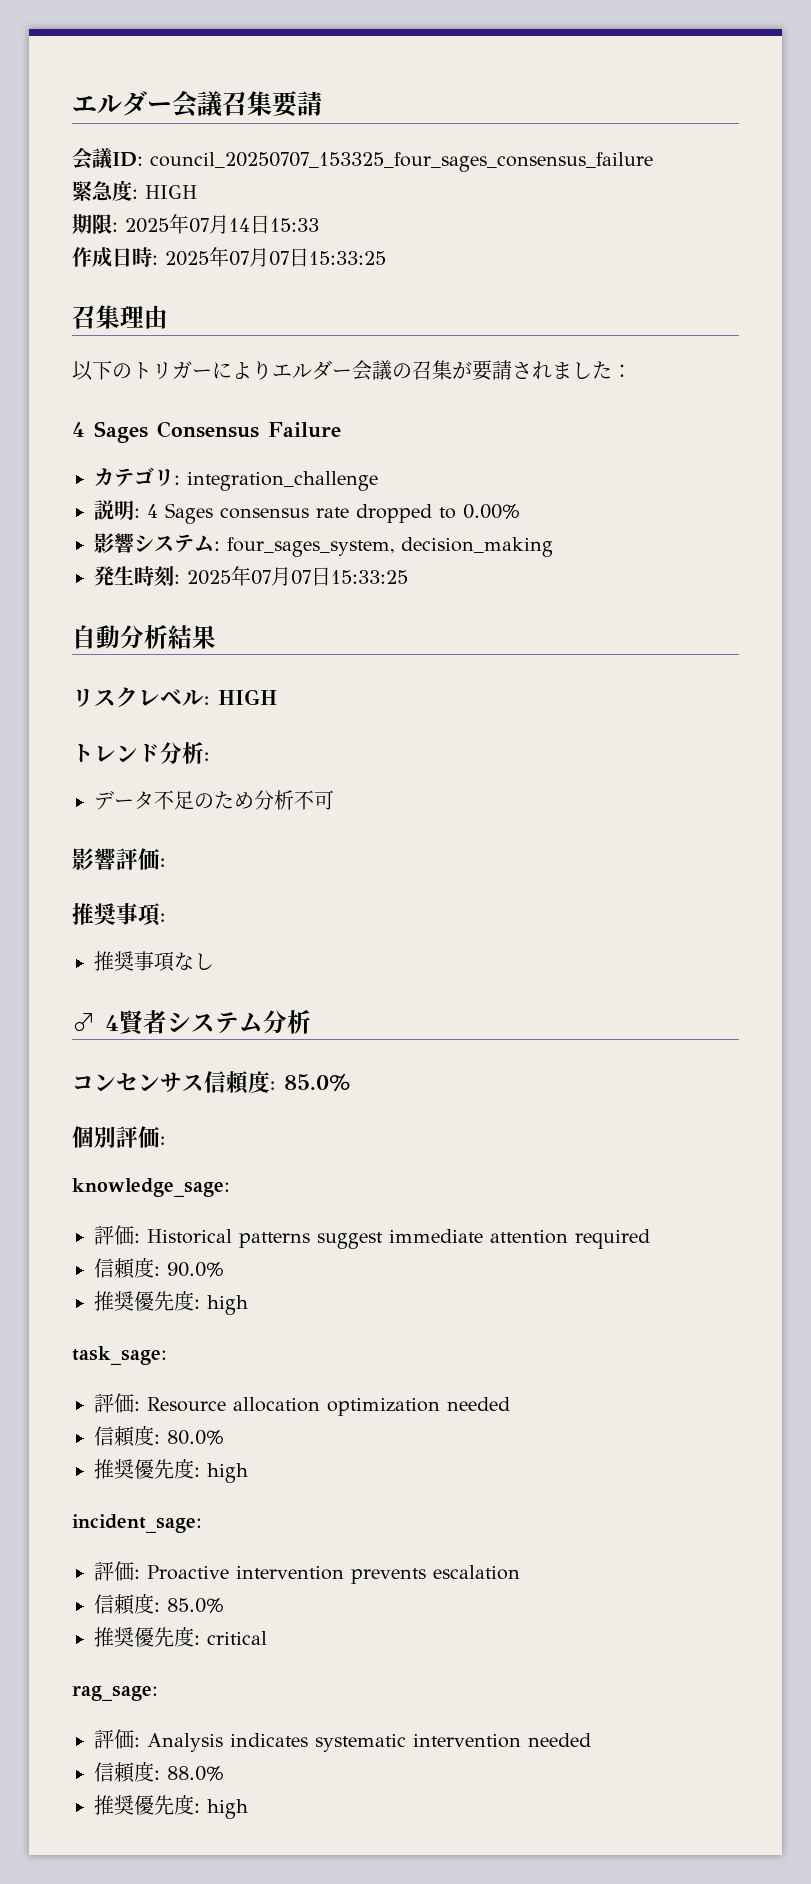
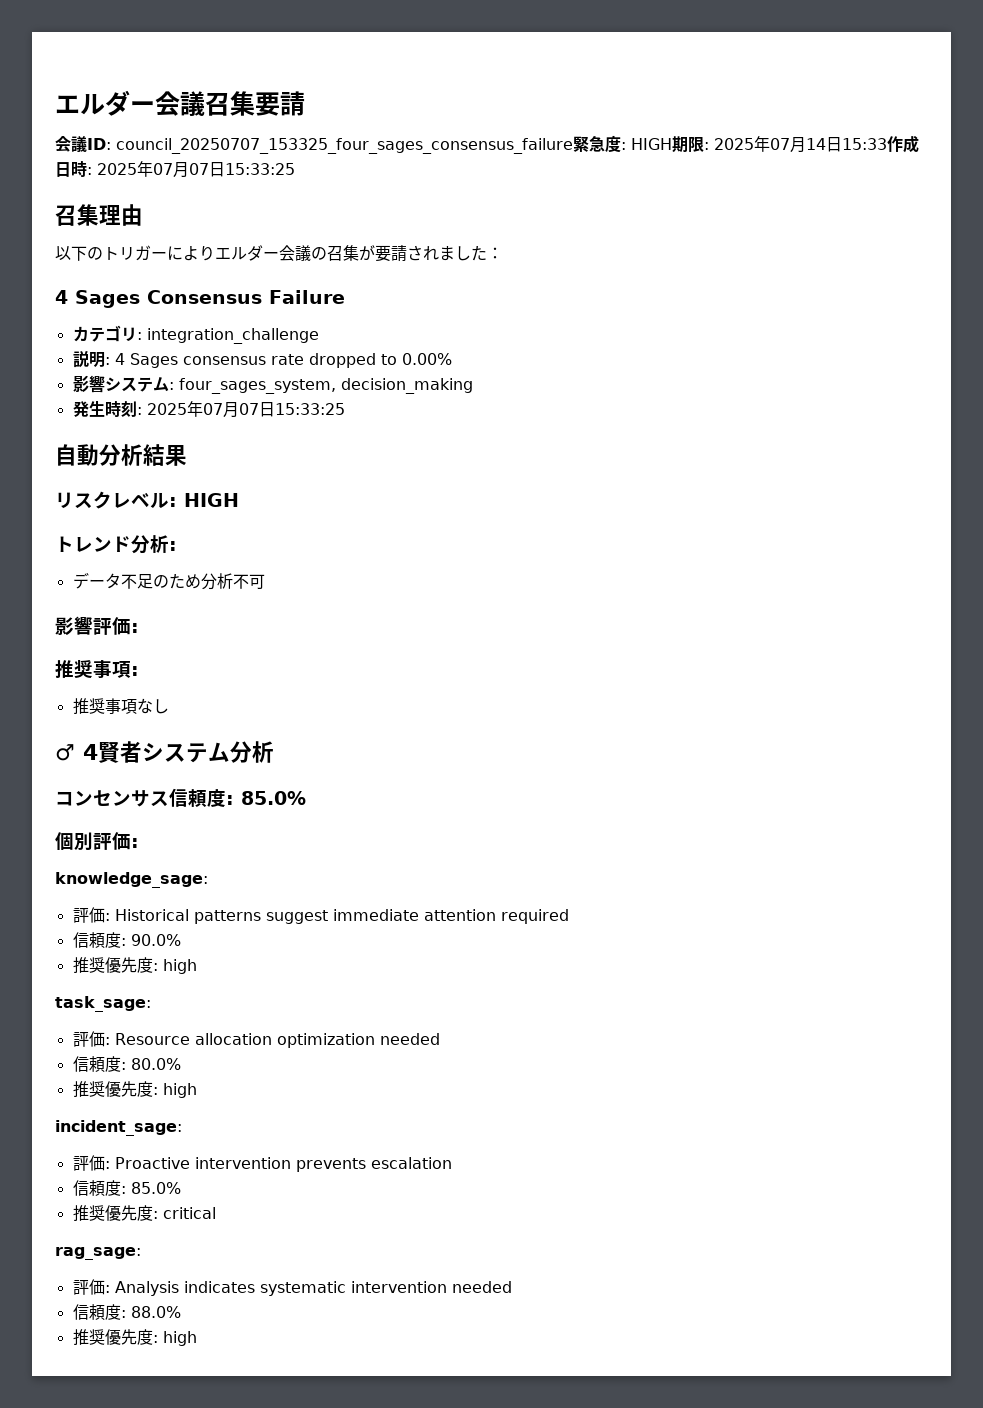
(653, 162) // -> (573, 146) none
(197, 192) // -> (672, 144) none
(319, 225) // -> (887, 144) none

